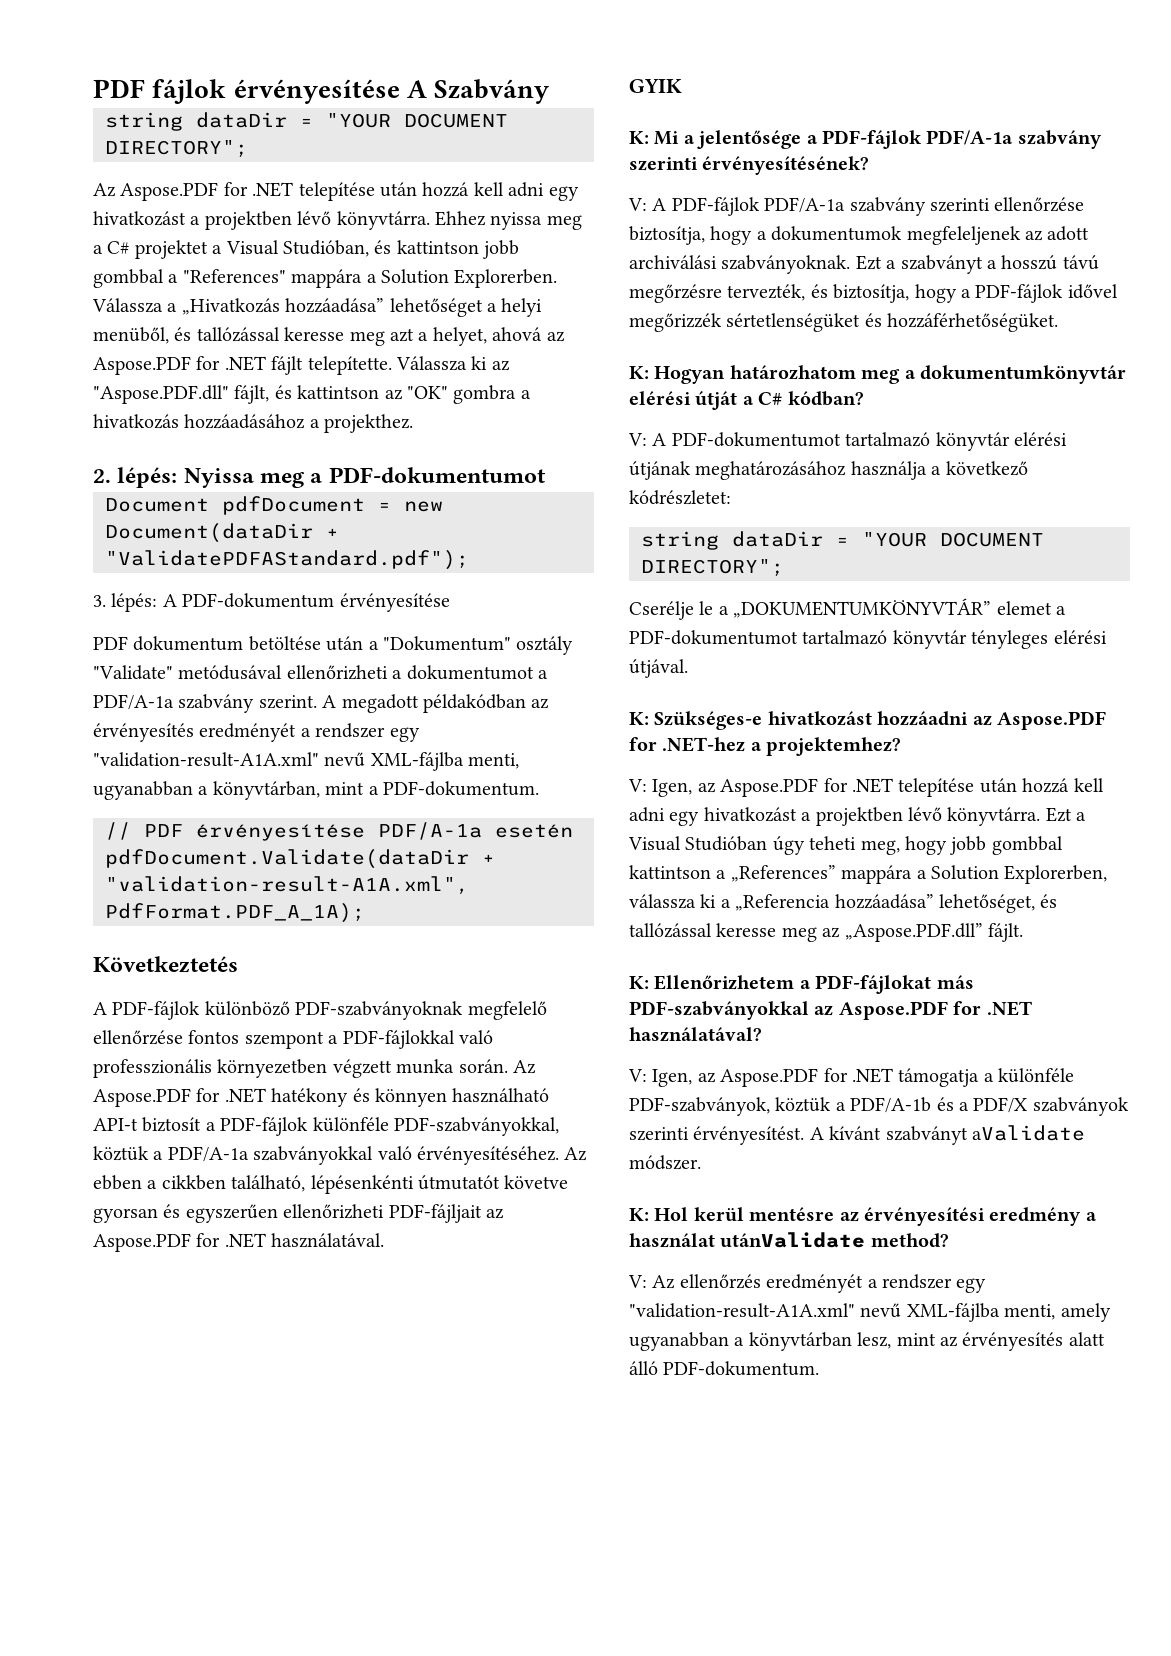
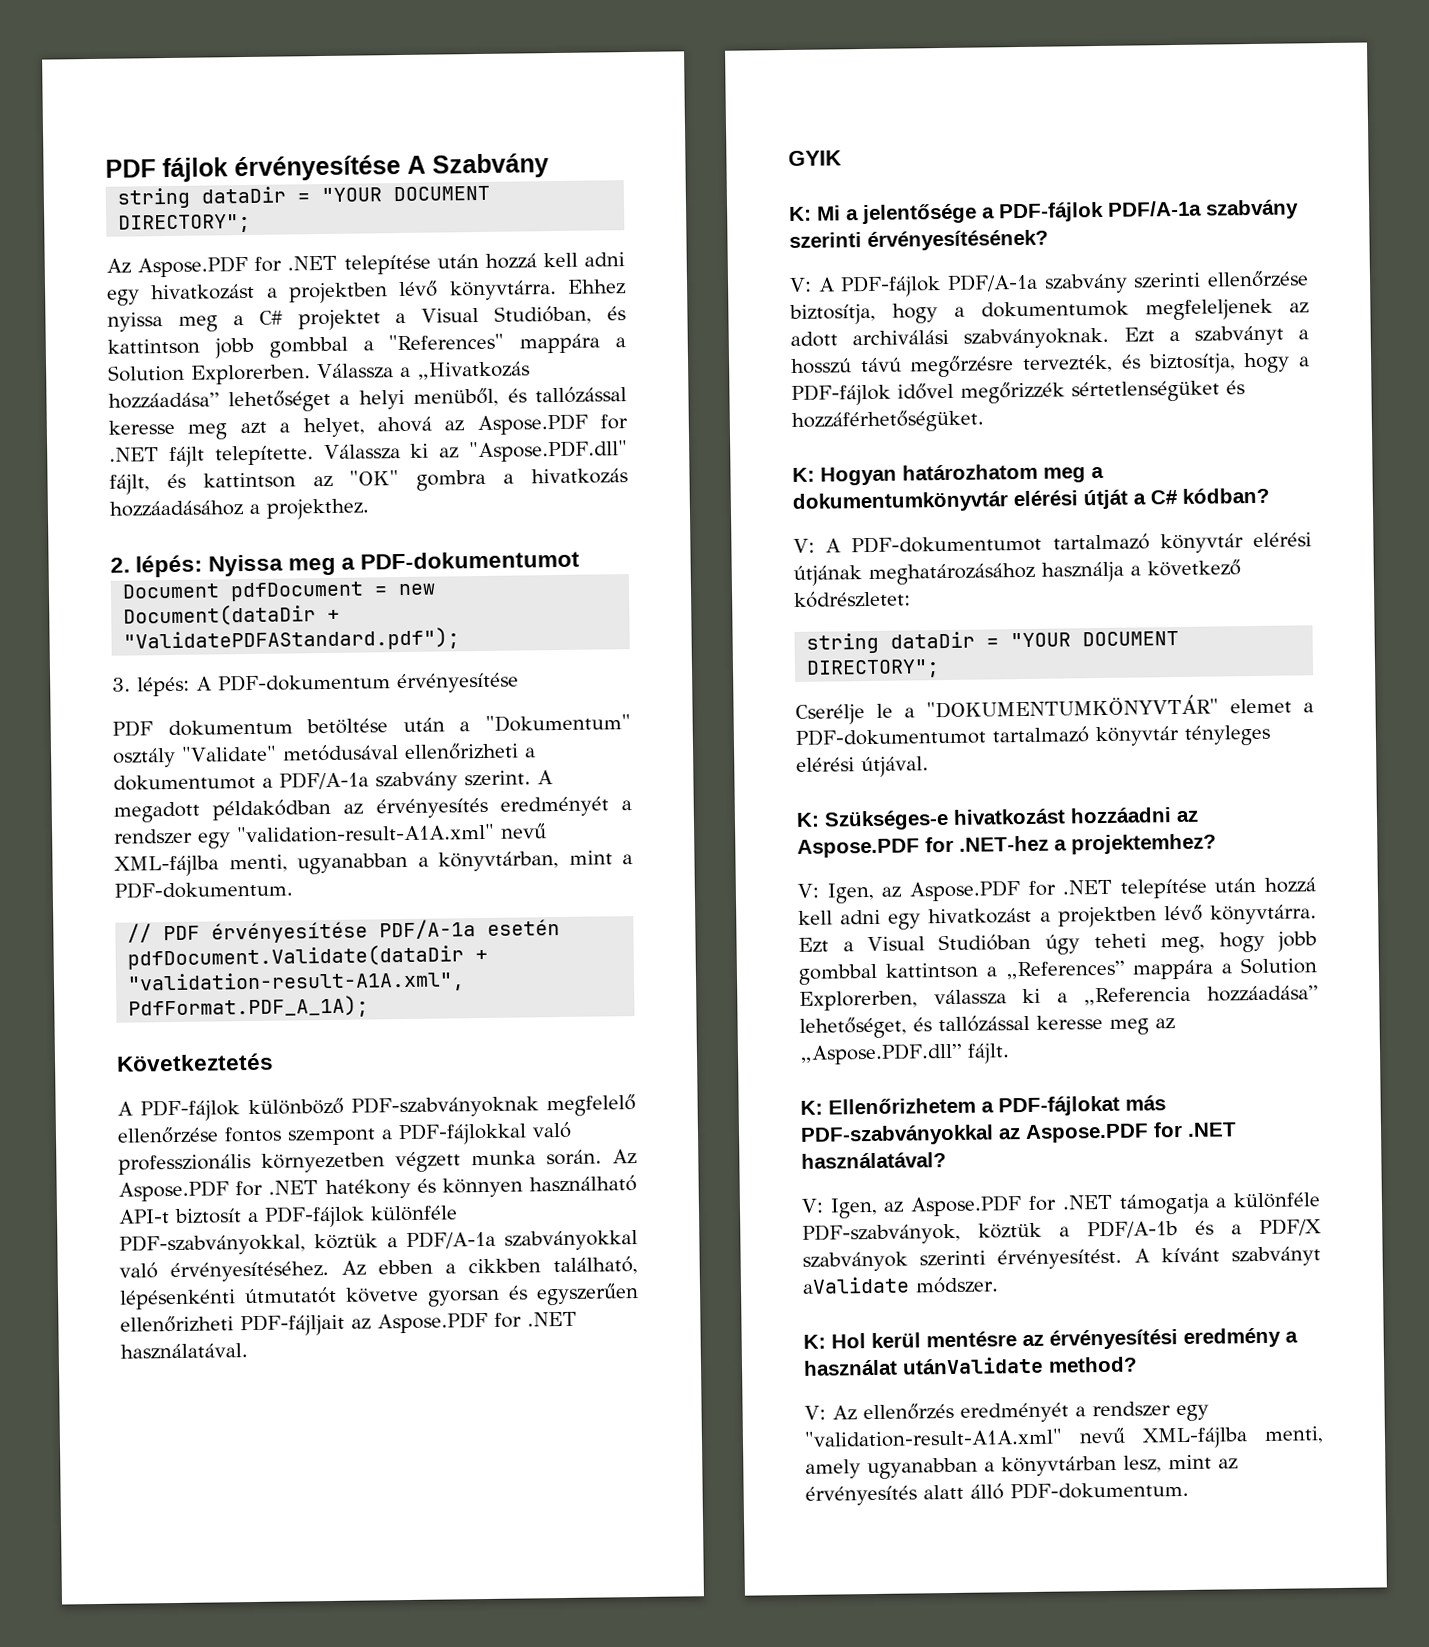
[733,598,992,618] „DOKUMENTUMKÖNYVTÁR” -> [926,694,1220,719] "DOKUMENTUMKÖNYVTÁR"

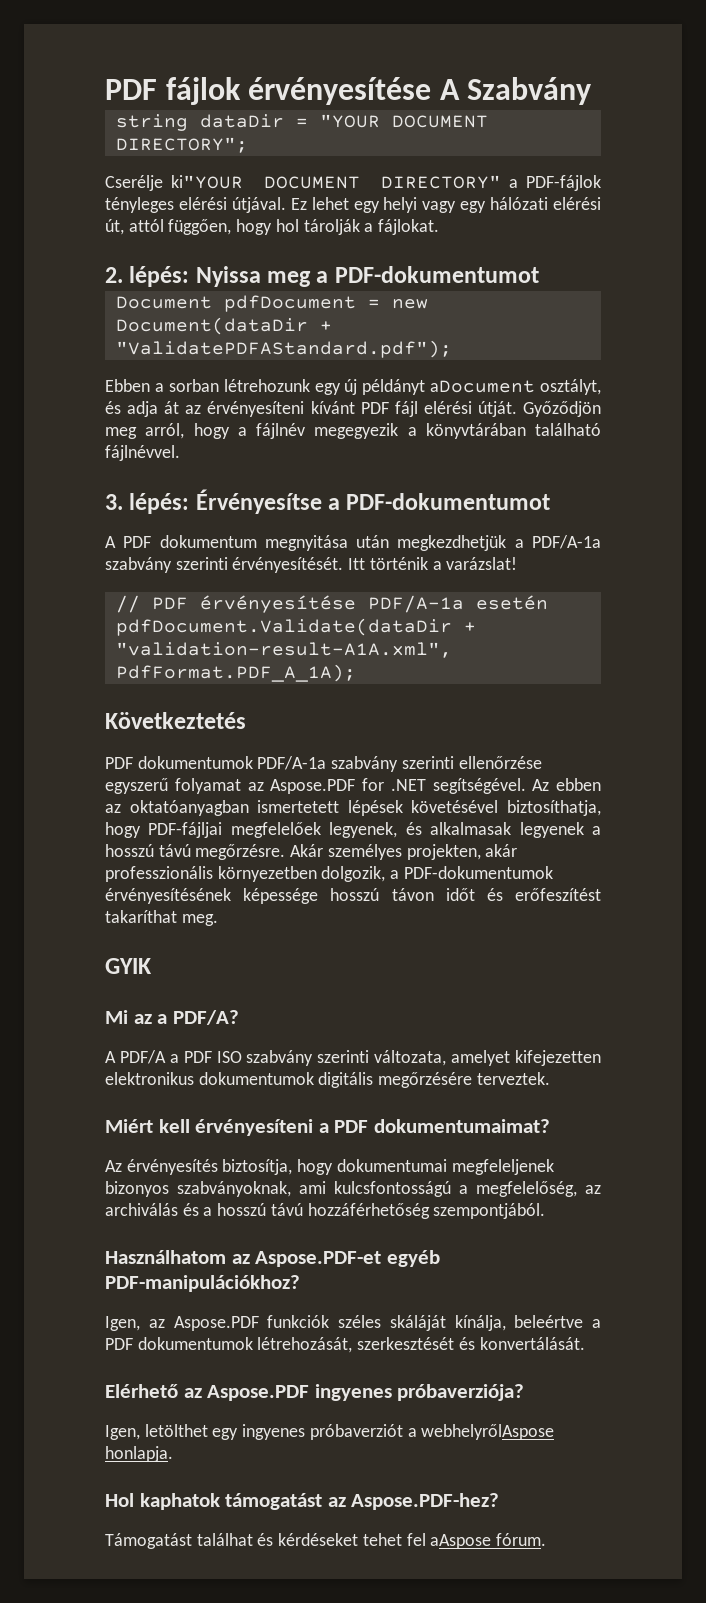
[106,252,625,278] [107,279,626,306] [107,305,626,332] [107,333,626,359] [108,361,530,385] [108,386,627,413] [108,413,628,440] [109,440,629,468] [109,468,628,495] [109,498,370,520] Az Aspose.PDF for .NET telepítése után hozzá kell adni egy hivatkozást a projektben lévő könyvtárra. Ehhez nyissa meg a C# projektet a Visual Studióban, és kattintson jobb gombbal a "References" mappára a Solution Explorerben. Válassza a „Hivatkozás hozzáadása” lehetőséget a helyi menüből, és tallózással keresse meg azt a helyet, ahová az Aspose.PDF for .NET fájlt telepítette. Válassza ki az "Aspose.PDF.dll" fájlt, és kattintson az "OK" gombra a hivatkozás hozzáadásához a projekthez. -> [105,175,601,191] [105,197,601,213] [105,219,440,235] Cserélje ki"YOUR DOCUMENT DIRECTORY" a PDF-fájlok tényleges elérési útjával. Ez lehet egy helyi vagy egy hálózati elérési út, attól függően, hogy hol tárolják a fájlokat.
[112,672,519,697] [112,714,631,737] [112,742,536,768] [113,770,553,792] [113,796,632,823] [114,823,547,849] [114,850,633,877] [114,880,293,899] 3. lépés: A PDF-dokumentum érvényesítése // PDF dokumentum betöltése után a "Dokumentum" osztály "Validate" metódusával ellenőrizheti a dokumentumot a PDF/A-1a szabvány szerint. A megadott példakódban az érvényesítés eredményét a rendszer egy "validation-result-A1A.xml" nevű XML-fájlba menti, ugyanabban a könyvtárban, mint a PDF-dokumentum. -> [105,379,601,395] [105,401,601,417] [105,423,601,439] [105,445,180,461] [105,489,551,514] [105,535,601,551] [105,557,518,573] Ebben a sorban létrehozunk egy új példányt aDocument osztályt, és adja át az érvényesíteni kívánt PDF fájl elérési útját. Győződjön meg arról, hogy a fájlnév megegyezik a könyvtárában található fájlnévvel. // 3. lépés: Érvényesítse a PDF-dokumentumot // A PDF dokumentum megnyitása után megkezdhetjük a PDF/A-1a szabvány szerinti érvényesítését. Itt történik a varázslat!
[117,1094,636,1122] [117,1121,572,1146] [118,1149,637,1175] [118,1175,637,1202] [118,1205,458,1228] [119,1230,638,1256] [119,1256,638,1283] [119,1283,639,1310] [120,1311,577,1337] [120,1343,248,1360] [788,150,842,166] [789,199,1299,225] [789,229,1049,251] [789,270,1309,298] [789,298,1309,325] [790,325,1309,349] [791,352,1310,378] [791,380,1245,406] [791,409,984,433] [792,463,1104,486] [792,487,1270,513] [793,532,1312,554] [793,559,1241,586] [794,590,911,608] [806,630,1180,654] [806,659,941,679] [795,694,1314,725] [795,724,1271,747] [796,756,929,778] [796,807,1199,831] [797,833,1217,858] [797,877,1316,904] [798,904,1317,930] [798,931,1317,955] [798,957,1317,985] [799,985,1318,1011] [799,1014,1175,1039] [799,1042,1010,1065] [800,1095,1166,1117] [800,1121,1237,1146] [801,1152,947,1169] [801,1192,1321,1219] [802,1218,1322,1245] [802,1246,1321,1272] [802,1276,999,1294] [803,1327,1298,1350] [803,1356,1138,1376] [804,1401,1209,1423] [804,1426,1324,1449] [805,1454,1238,1480] [805,1480,1189,1506] A PDF-fájlok különböző PDF-szabványoknak megfelelő ellenőrzése fontos szempont a PDF-fájlokkal való professzionális környezetben végzett munka során. Az Aspose.PDF for .NET hatékony és könnyen használható API-t biztosít a PDF-fájlok különféle PDF-szabványokkal, köztük a PDF/A-1a szabványokkal való érvényesítéséhez. Az ebben a cikkben található, lépésenkénti útmutatót követve gyorsan és egyszerűen ellenőrizheti PDF-fájljait az Aspose.PDF for .NET használatával. // GYIK // K: Mi a jelentősége a PDF-fájlok PDF/A-1a szabvány szerinti érvényesítésének? // V: A PDF-fájlok PDF/A-1a szabvány szerinti ellenőrzése biztosítja, hogy a dokumentumok megfeleljenek az adott archiválási szabványoknak. Ezt a szabványt a hosszú távú megőrzésre tervezték, és biztosítja, hogy a PDF-fájlok idővel megőrizzék sértetlenségüket és hozzáférhetőségüket. // K: Hogyan határozhatom meg a dokumentumkönyvtár elérési útját a C# kódban? // V: A PDF-dokumentumot tartalmazó könyvtár elérési útjának meghatározásához használja a következő kódrészletet: // string dataDir = "YOUR DOCUMENT DIRECTORY"; // Cserélje le a "DOKUMENTUMKÖNYVTÁR" elemet a PDF-dokumentumot tartalmazó könyvtár tényleges elérési útjával. // K: Szükséges-e hivatkozást hozzáadni az Aspose.PDF for .NET-hez a projektemhez? // V: Igen, az Aspose.PDF for .NET telepítése után hozzá kell adni egy hivatkozást a projektben lévő könyvtárra. Ezt a Visual Studióban úgy teheti meg, hogy jobb gombbal kattintson a „References” mappára a Solution Explorerben, válassza ki a „Referencia hozzáadása” lehetőséget, és tallózással keresse meg az „Aspose.PDF.dll” fájlt. // K: Ellenőrizhetem a PDF-fájlokat más PDF-szabványokkal az Aspose.PDF for .NET használatával? // V: Igen, az Aspose.PDF for .NET támogatja a különféle PDF-szabványok, köztük a PDF/A-1b és a PDF/X szabványok szerinti érvényesítést. A kívánt szabványt aValidate módszer. // K: Hol kerül mentésre az érvényesítési eredmény a használat utánValidate method? // V: Az ellenőrzés eredményét a rendszer egy "validation-result-A1A.xml" nevű XML-fájlba menti, amely ugyanabban a könyvtárban lesz, mint az érvényesítés alatt álló PDF-dokumentum. -> [105,756,542,772] [105,778,601,794] [105,800,601,816] [105,822,601,838] [105,844,518,860] [105,866,553,882] [105,888,601,904] [105,910,218,926] [105,958,152,974] [105,1010,239,1025] [105,1050,601,1066] [105,1072,550,1088] [105,1119,550,1136] [105,1159,554,1175] [105,1181,601,1197] [105,1203,546,1219] [105,1250,440,1267] [105,1275,300,1292] [105,1315,601,1331] [105,1337,585,1353] [105,1384,525,1401] [105,1424,555,1440] [105,1446,173,1462] [105,1493,500,1510] [105,1533,547,1549] PDF dokumentumok PDF/A-1a szabvány szerinti ellenőrzése egyszerű folyamat az Aspose.PDF for .NET segítségével. Az ebben az oktatóanyagban ismertetett lépések követésével biztosíthatja, hogy PDF-fájljai megfelelőek legyenek, és alkalmasak legyenek a hosszú távú megőrzésre. Akár személyes projekten, akár professzionális környezetben dolgozik, a PDF-dokumentumok érvényesítésének képessége hosszú távon időt és erőfeszítést takaríthat meg. // GYIK // Mi az a PDF/A? // A PDF/A a PDF ISO szabvány szerinti változata, amelyet kifejezetten elektronikus dokumentumok digitális megőrzésére terveztek. // Miért kell érvényesíteni a PDF dokumentumaimat? // Az érvényesítés biztosítja, hogy dokumentumai megfeleljenek bizonyos szabványoknak, ami kulcsfontosságú a megfelelőség, az archiválás és a hosszú távú hozzáférhetőség szempontjából. // Használhatom az Aspose.PDF-et egyéb PDF-manipulációkhoz? // Igen, az Aspose.PDF funkciók széles skáláját kínálja, beleértve a PDF dokumentumok létrehozását, szerkesztését és konvertálását. // Elérhető az Aspose.PDF ingyenes próbaverziója? // Igen, letölthet egy ingyenes próbaverziót a webhelyrőlAspose honlapja. // Hol kaphatok támogatást az Aspose.PDF-hez? // Támogatást találhat és kérdéseket tehet fel aAspose fórum.

